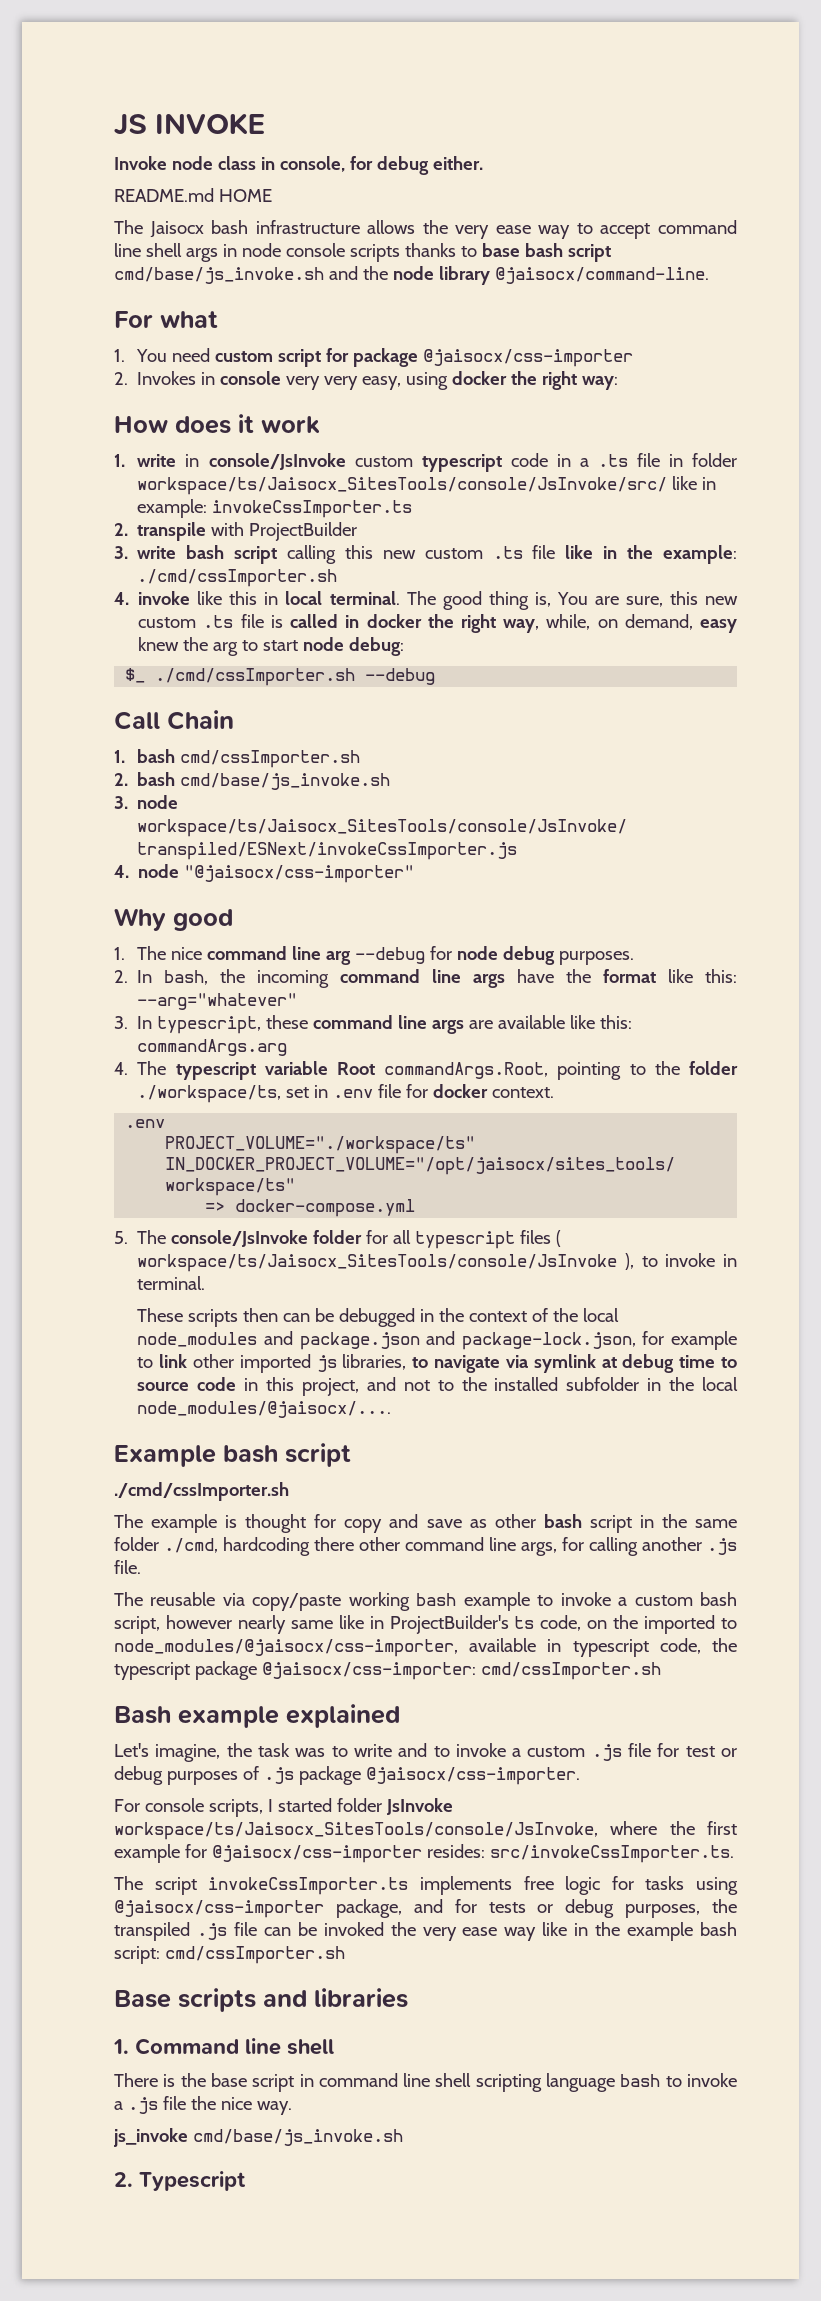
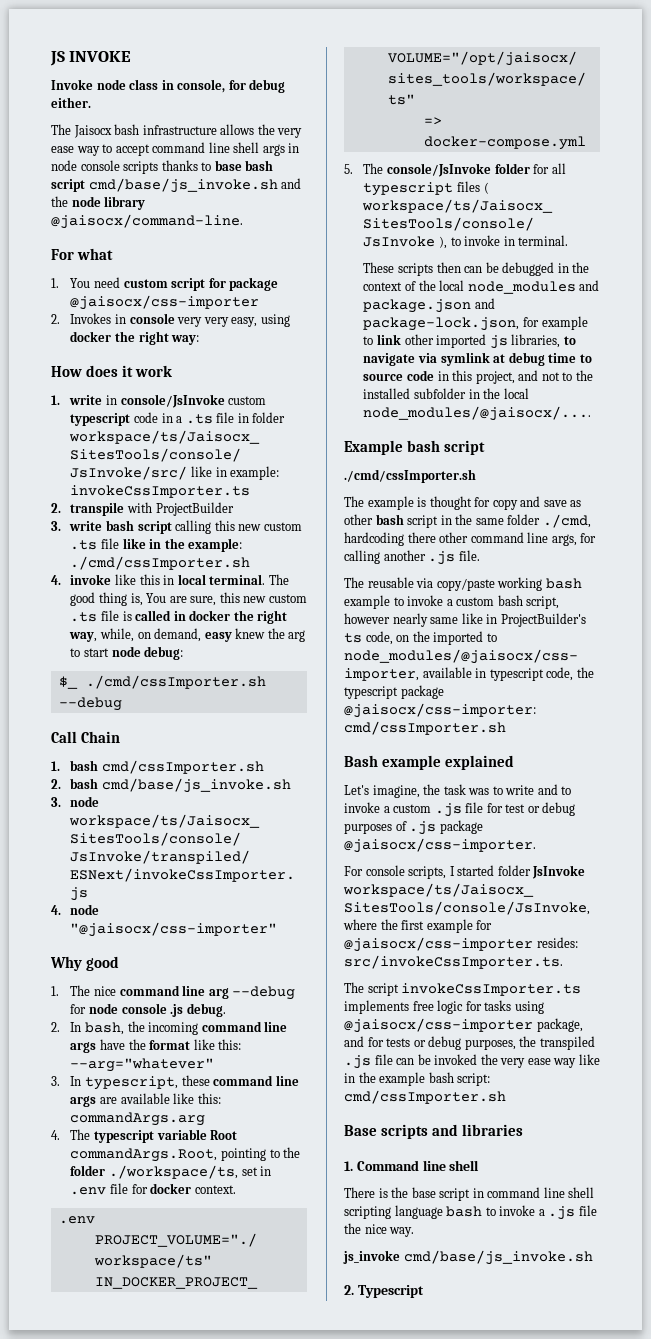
[114,188,272,202] // README.md HOME -> (91, 102) none
[503,946,635,965] debug purposes. -> [121,1003,226,1017] console .js debug.

